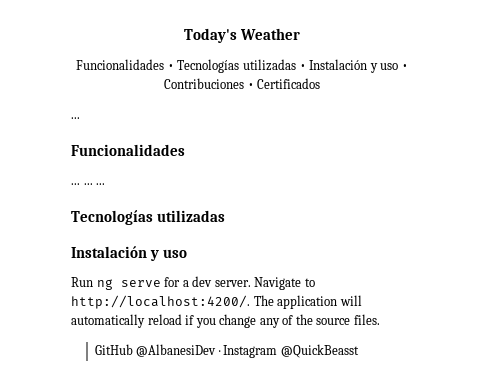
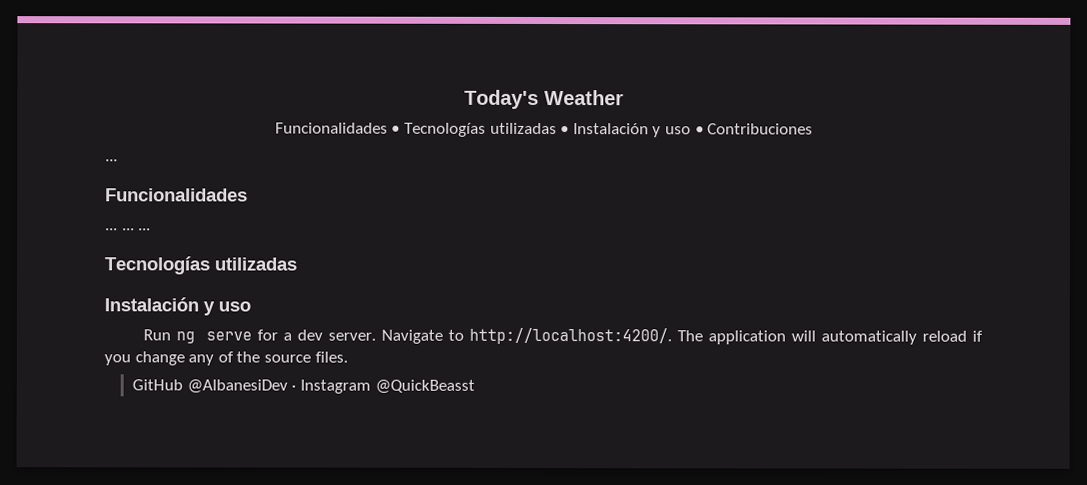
[247,78,321,89] • Certificados -> (814, 129) none

